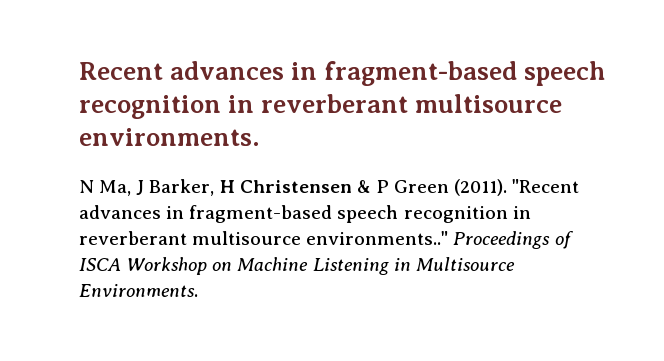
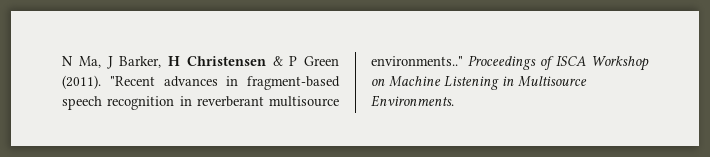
[79,61,606,86] [79,94,563,119] [79,128,260,146] Recent advances in fragment-based speech recognition in reverberant multisource environments. // -> (62, 61) none

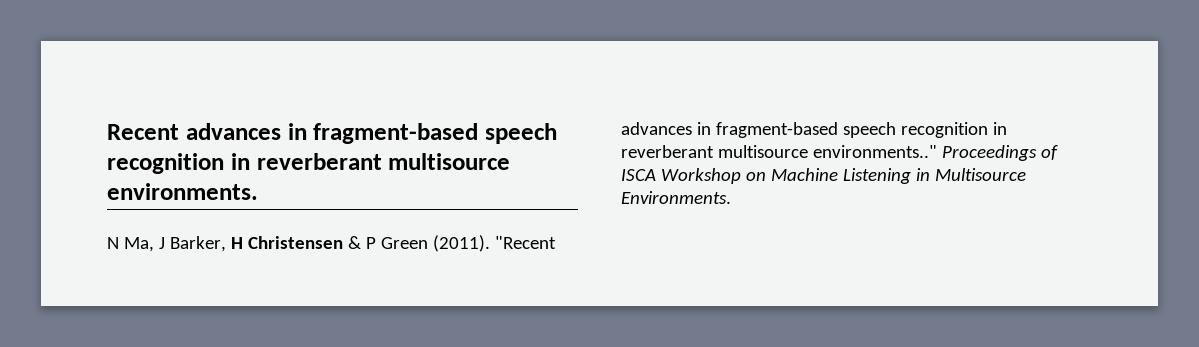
(62, 61) none -> [107,123,557,144] [107,153,511,174] [107,183,258,200] Recent advances in fragment-based speech recognition in reverberant multisource environments. //

